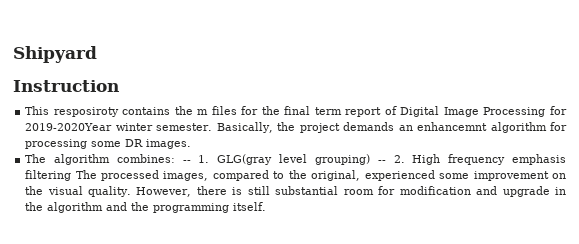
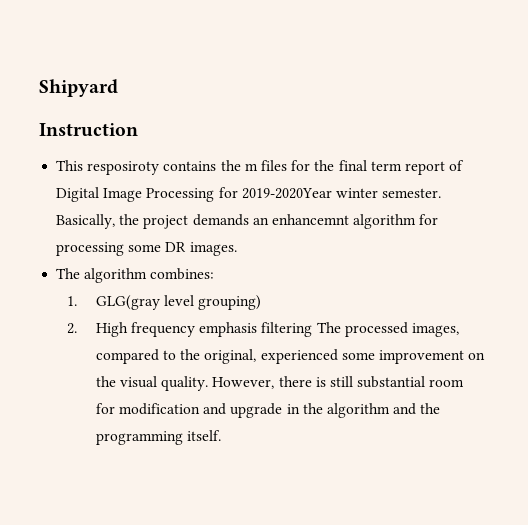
[182,160,191,163] -- -> (215, 274) //
[377,160,386,163] -- -> (262, 302) //

